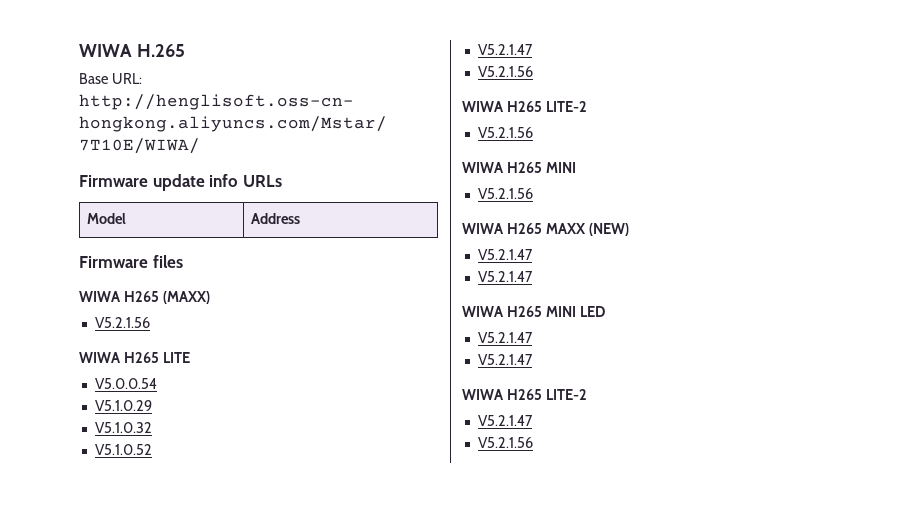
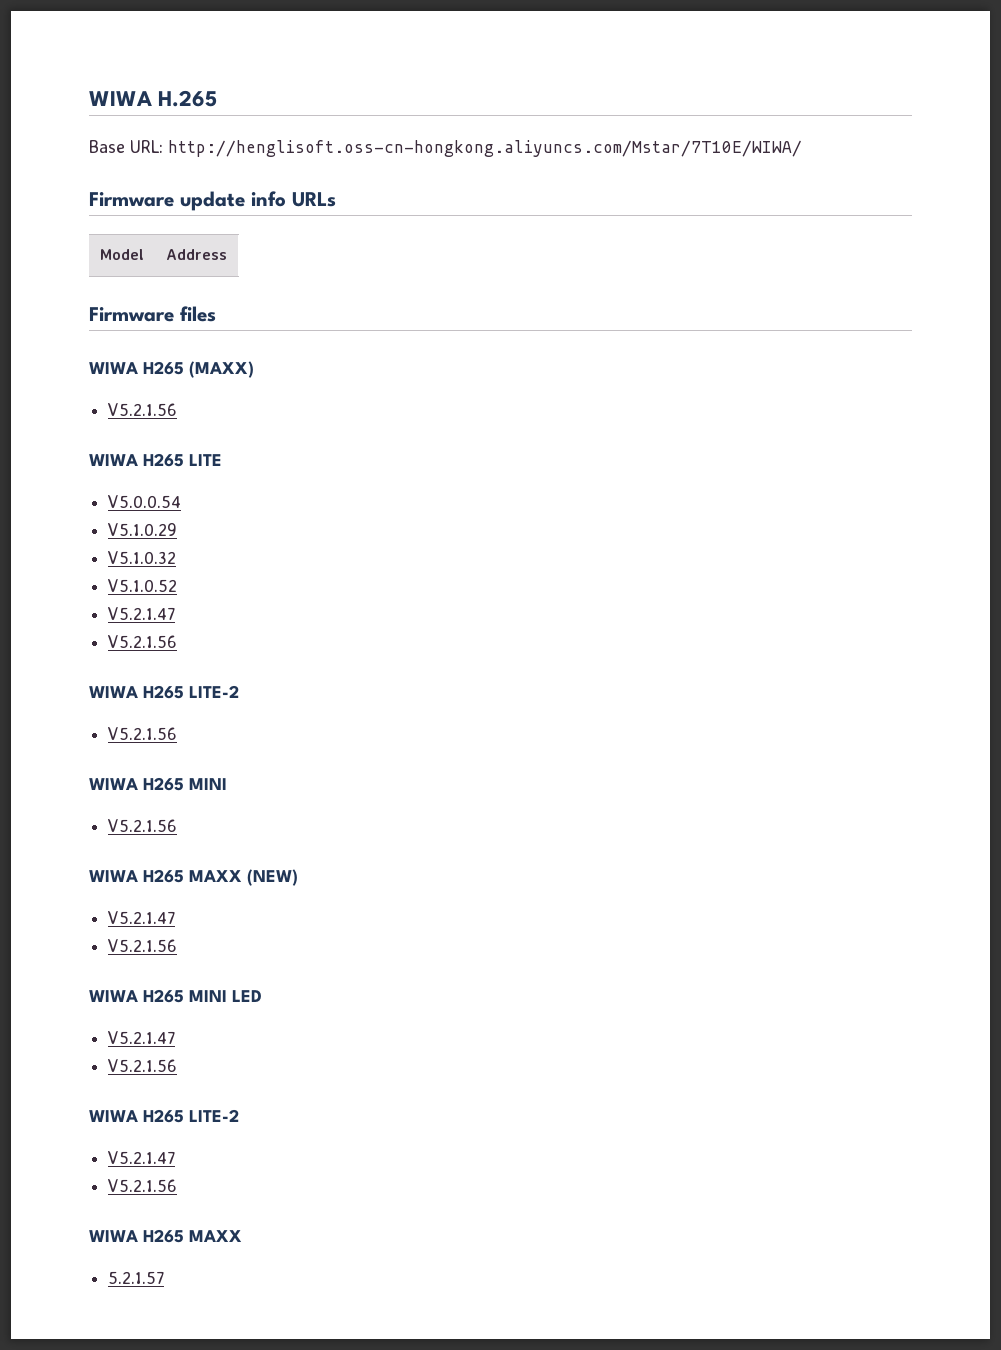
[477,271,533,282] V5.2.1.47 -> [108,939,178,952] V5.2.1.56
[477,354,533,365] V5.2.1.47 -> [108,1059,178,1072] V5.2.1.56
(533, 442) none -> [89,1229,242,1243] [108,1271,165,1284] // WIWA H265 MAXX // 5.2.1.57

